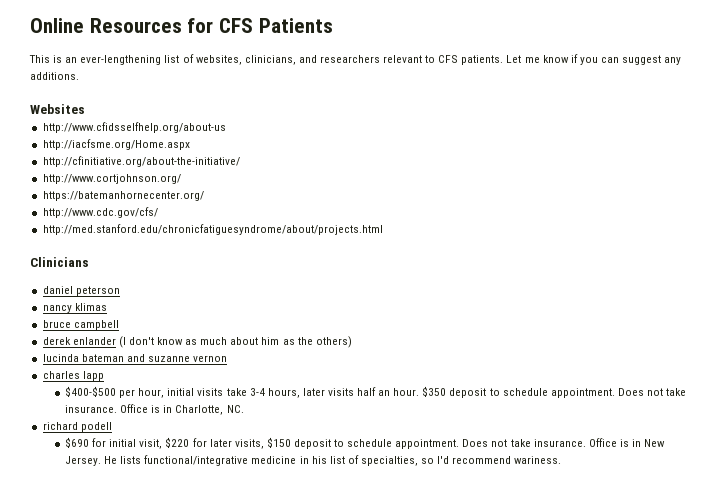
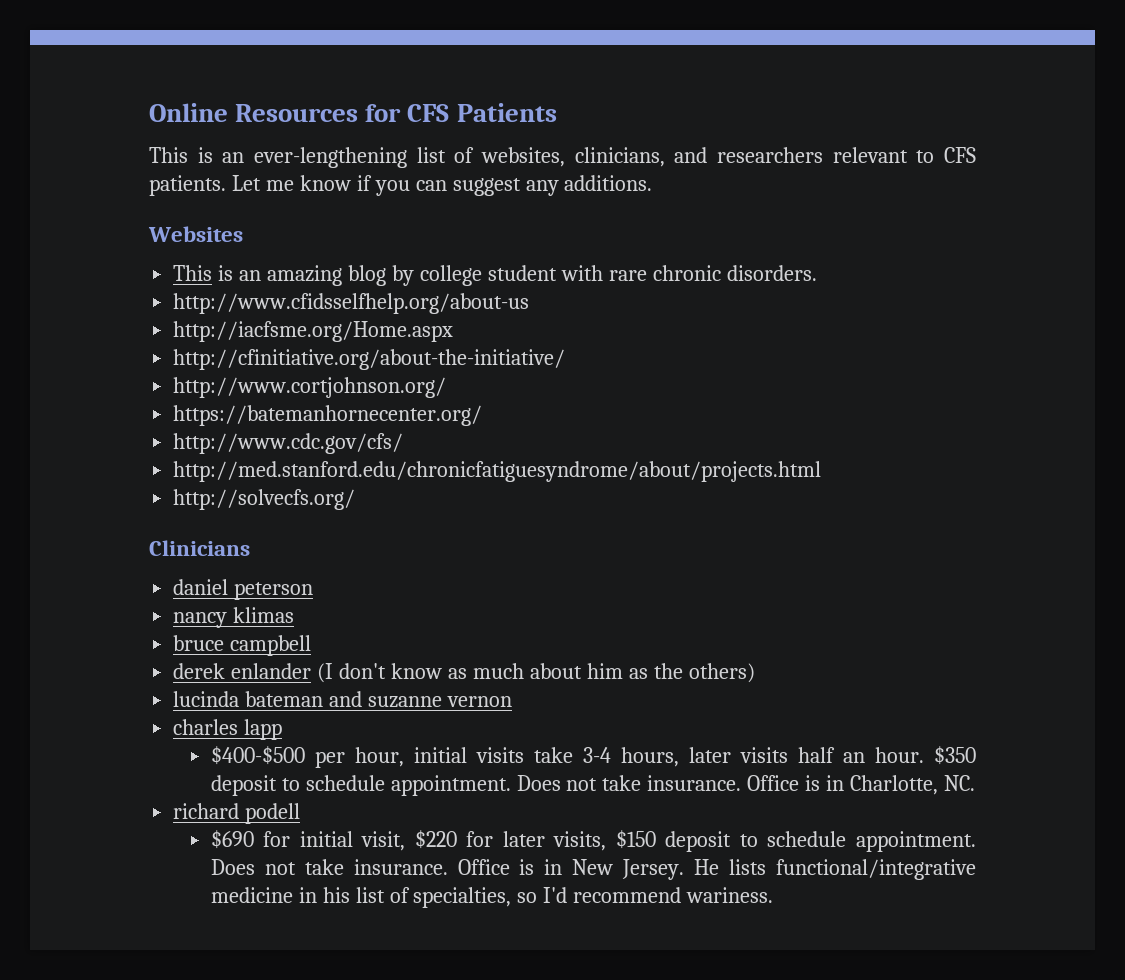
(85, 109) none -> [173,265,817,286] // This is an amazing blog by college student with rare chronic disorders.
(383, 229) none -> [173,489,356,510] // http://solvecfs.org/

